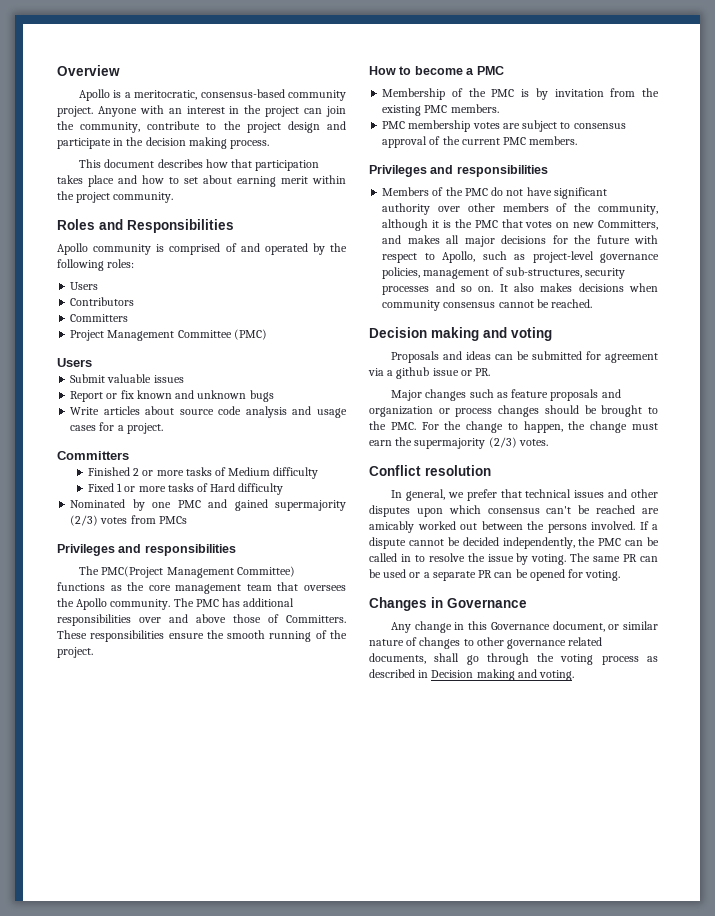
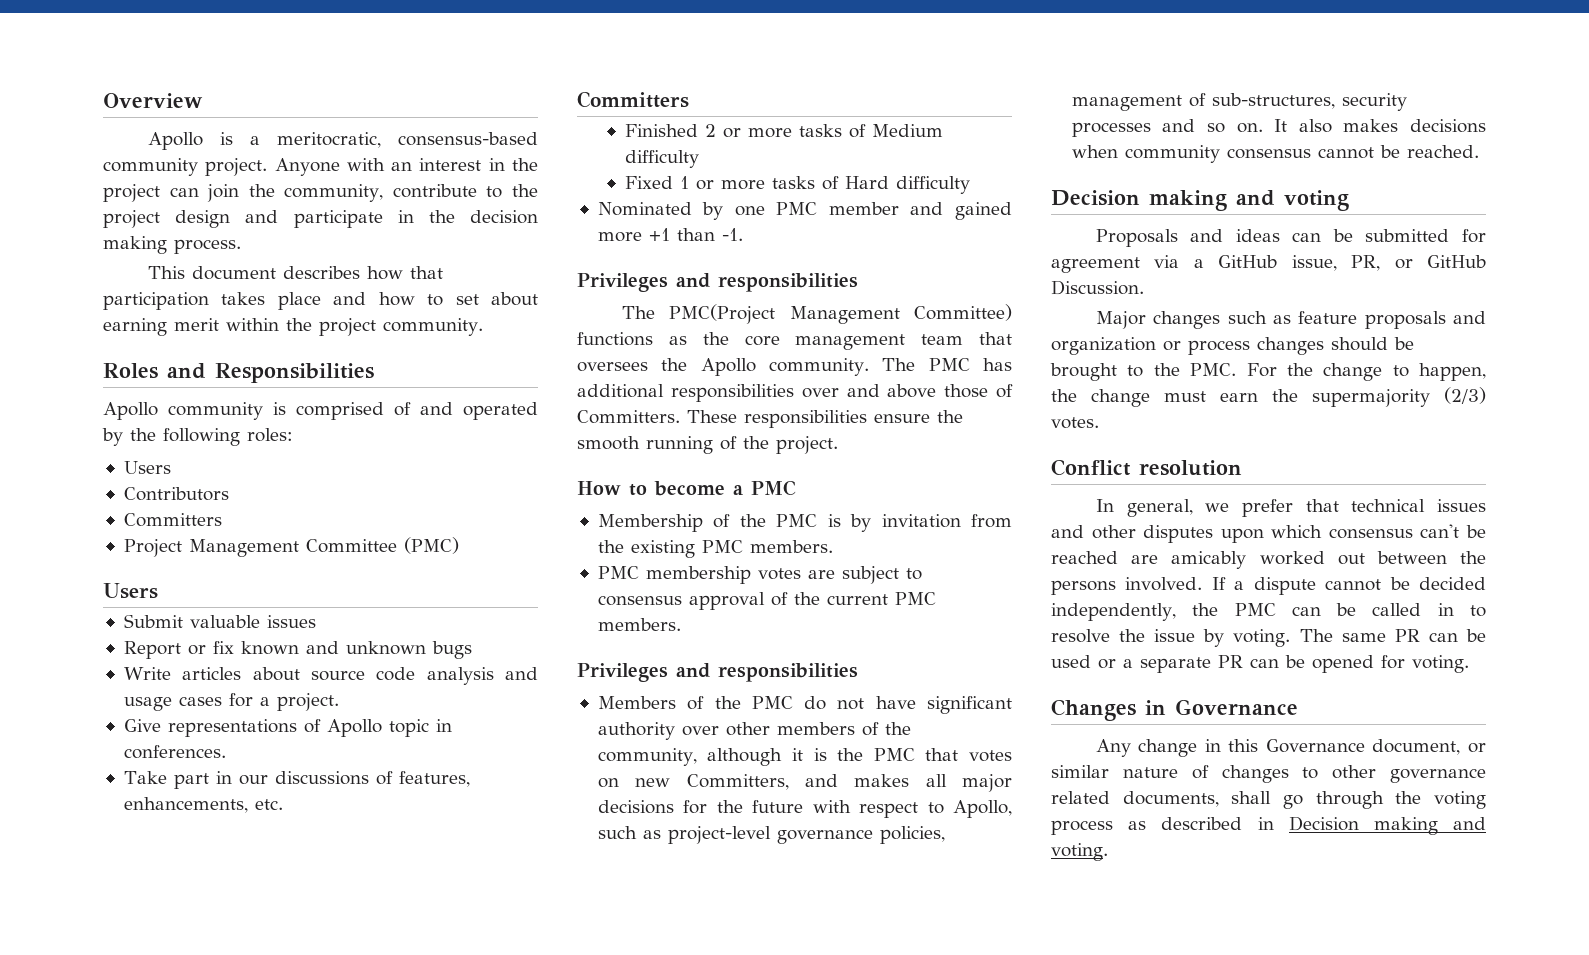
(163, 428) none -> [123,719,452,737] [123,745,226,759] [123,771,470,789] [123,797,283,813] // Give representations of Apollo topic in conferences. // Take part in our discussions of features, enhancements, etc.
(201, 504) none -> [828,202,899,215] member
[275,500,346,511] [70,515,187,526] supermajority (2/3) votes from PMCs -> [597,228,743,242] more +1 than -1.
[396,367,491,379] github issue or PR. -> [1218,255,1486,271] [1051,280,1144,295] GitHub issue, PR, or GitHub Discussion.

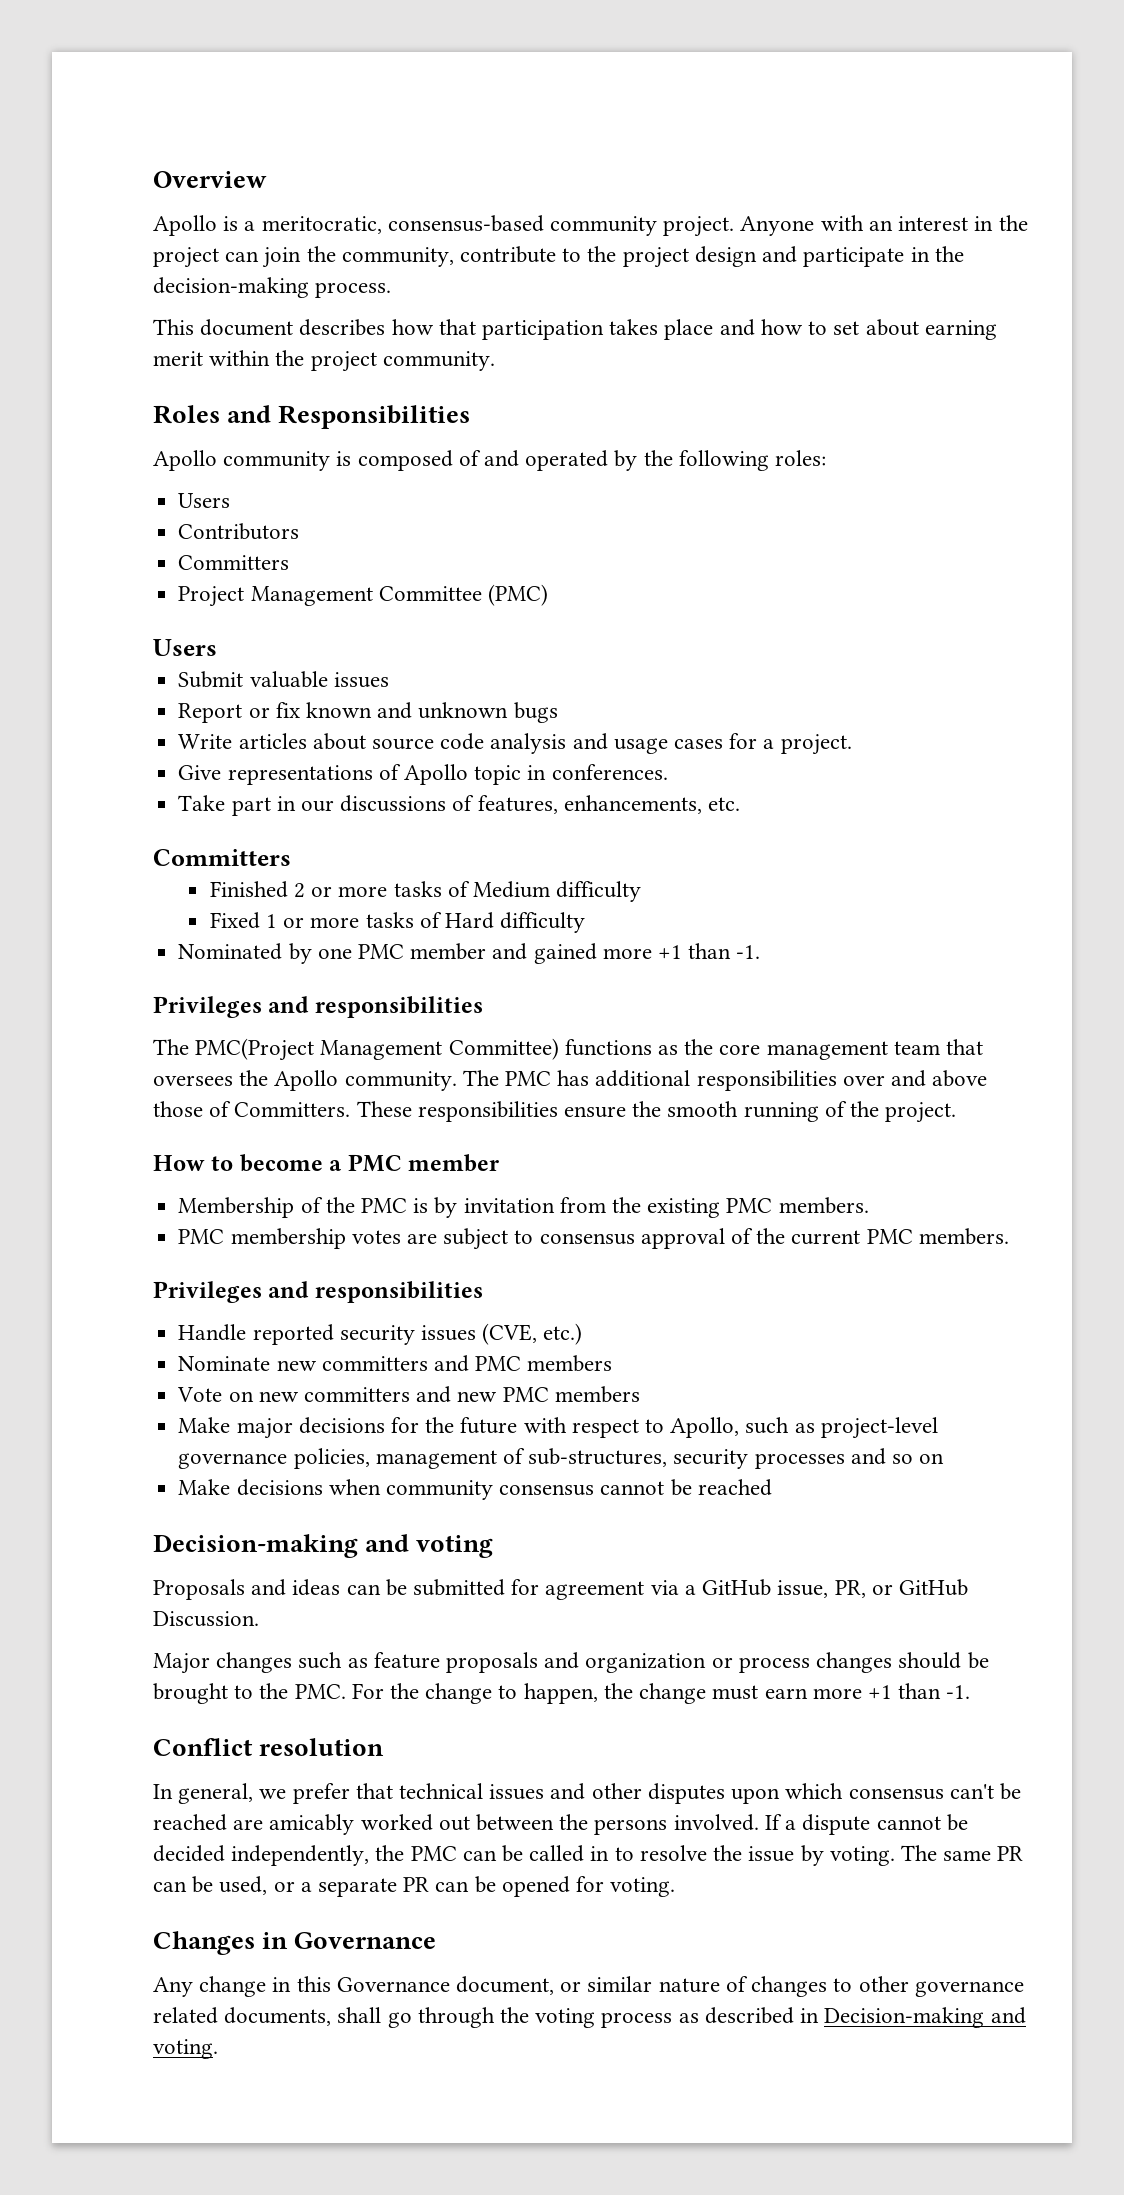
[470,210,538,224] [103,236,167,254] decision making -> [153,277,309,298] decision-making
[296,402,384,420] comprised -> [357,450,453,471] composed
(796, 488) none -> [408,1154,500,1172] member
[597,696,1012,714] [597,722,911,740] [597,748,1012,766] [597,774,947,790] Members of the PMC do not have significant authority over other members of the community, although it is the PMC that votes on new Committers, and makes all -> [178,1323,583,1345] [178,1355,613,1372] [177,1386,640,1403] [178,1417,231,1433] Handle reported security issues (CVE, etc.) // Nominate new committers and PMC members // Vote on new committers and new PMC members // Make
[1236,119,1399,133] on. It also makes -> [919,1453,945,1464] [178,1479,231,1495] on // Make
[1406,145,1479,158] [1051,190,1227,211] reached. // Decision making -> [697,1479,772,1496] [153,1534,358,1558] reached // Decision-making
[1272,387,1486,407] [1051,417,1099,429] the supermajority (2/3) votes. -> [812,1683,971,1699] more +1 than -1.
[1051,655,1091,668] used -> [219,1876,268,1895] used,
[1288,816,1438,835] Decision making -> [824,2007,985,2028] Decision-making

